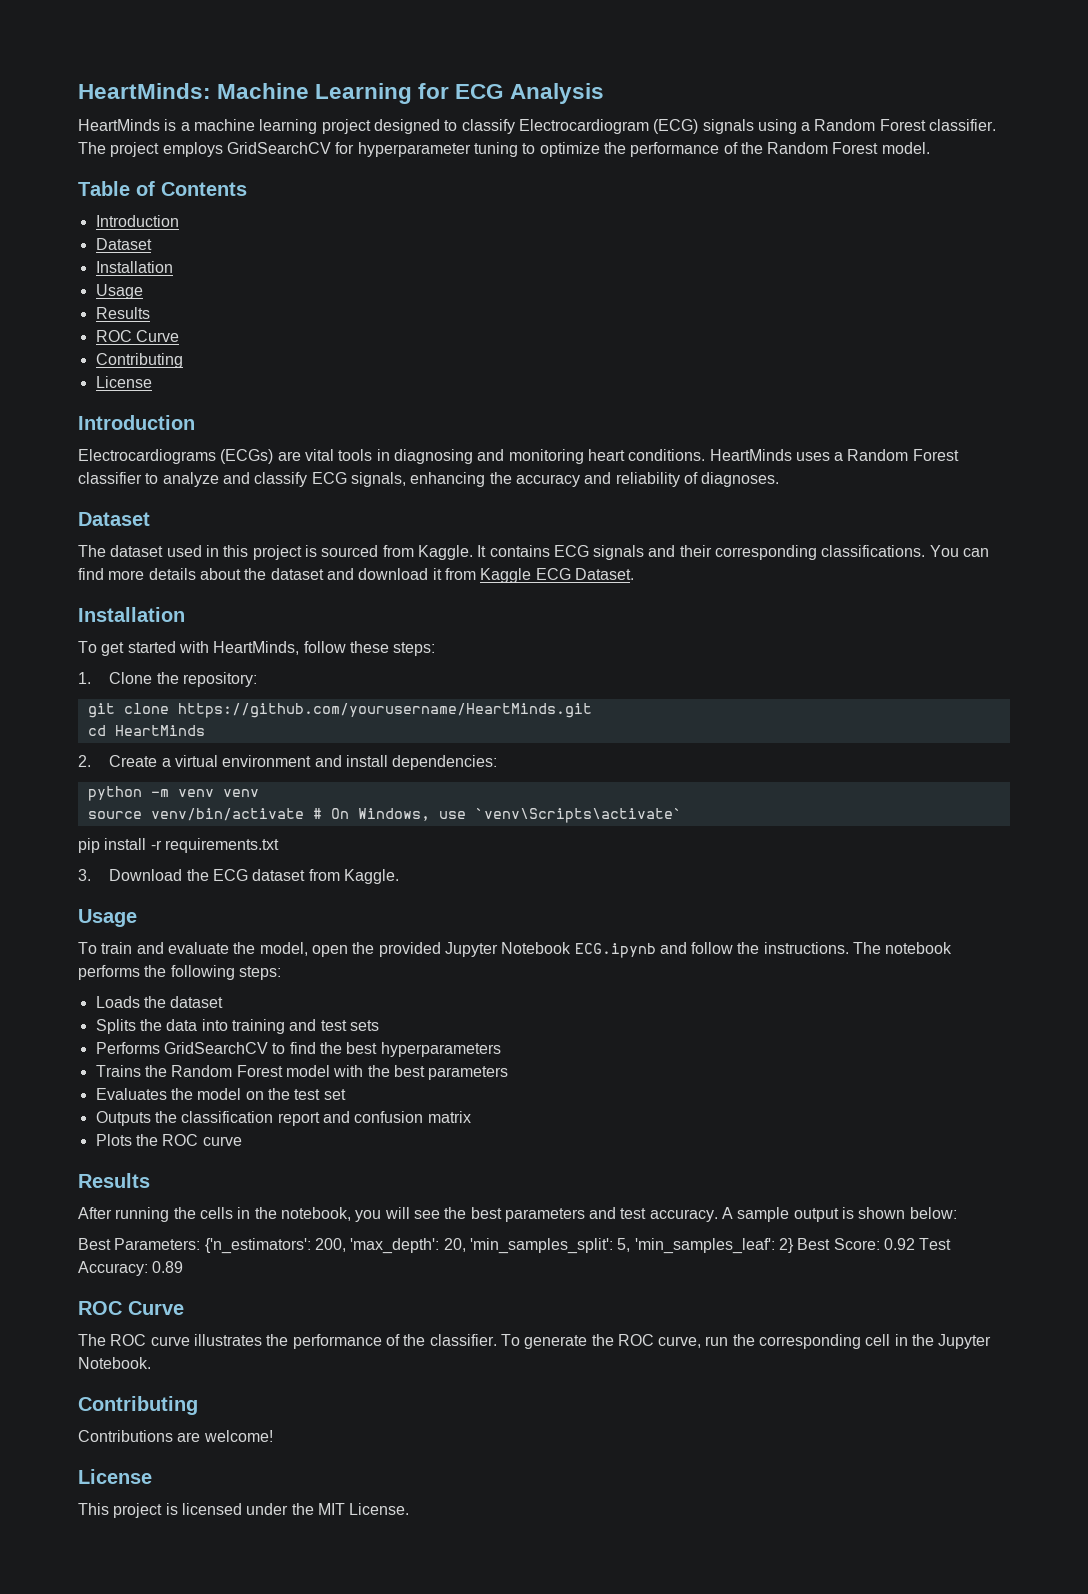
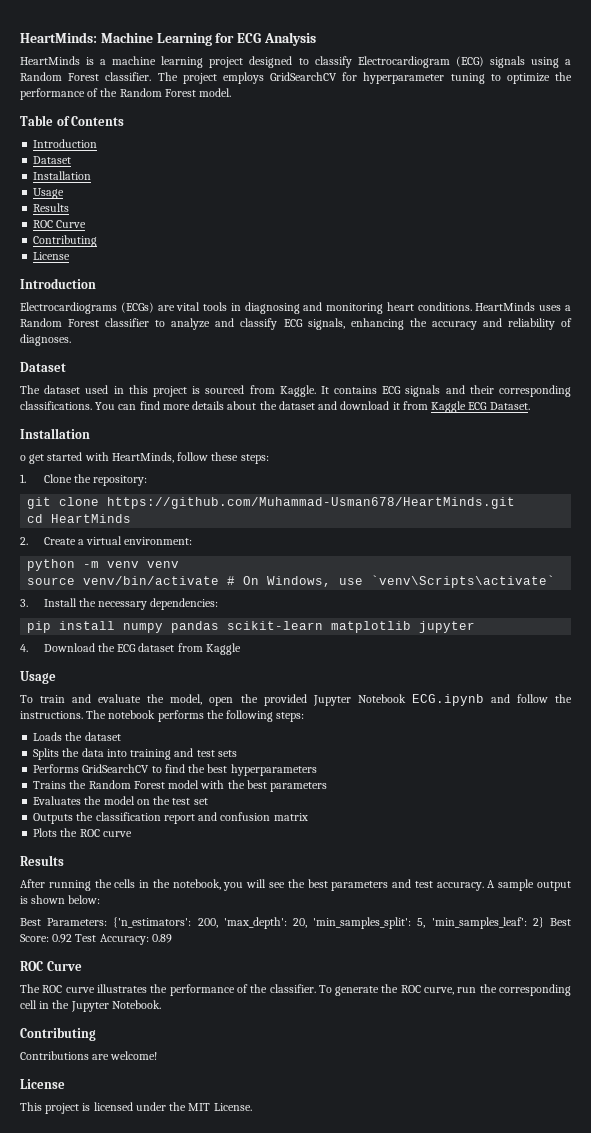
[78,641,97,653] To -> [20,455,26,461] o
[177,703,592,718] https://github.com/yourusername/HeartMinds.git -> [107,497,516,509] https://github.com/Muhammad-Usman678/HeartMinds.git
[222,755,498,770] environment and install dependencies: -> [124,537,193,545] environment:
[78,838,279,853] [78,869,91,881] pip install -r requirements.txt // 3. -> [20,598,219,610] [27,621,476,633] [20,644,28,652] 3. Install the necessary dependencies: // pip install numpy pandas scikit-learn matplotlib jupyter // 4.
[343,869,399,884] Kaggle. -> [205,643,241,655] Kaggle

